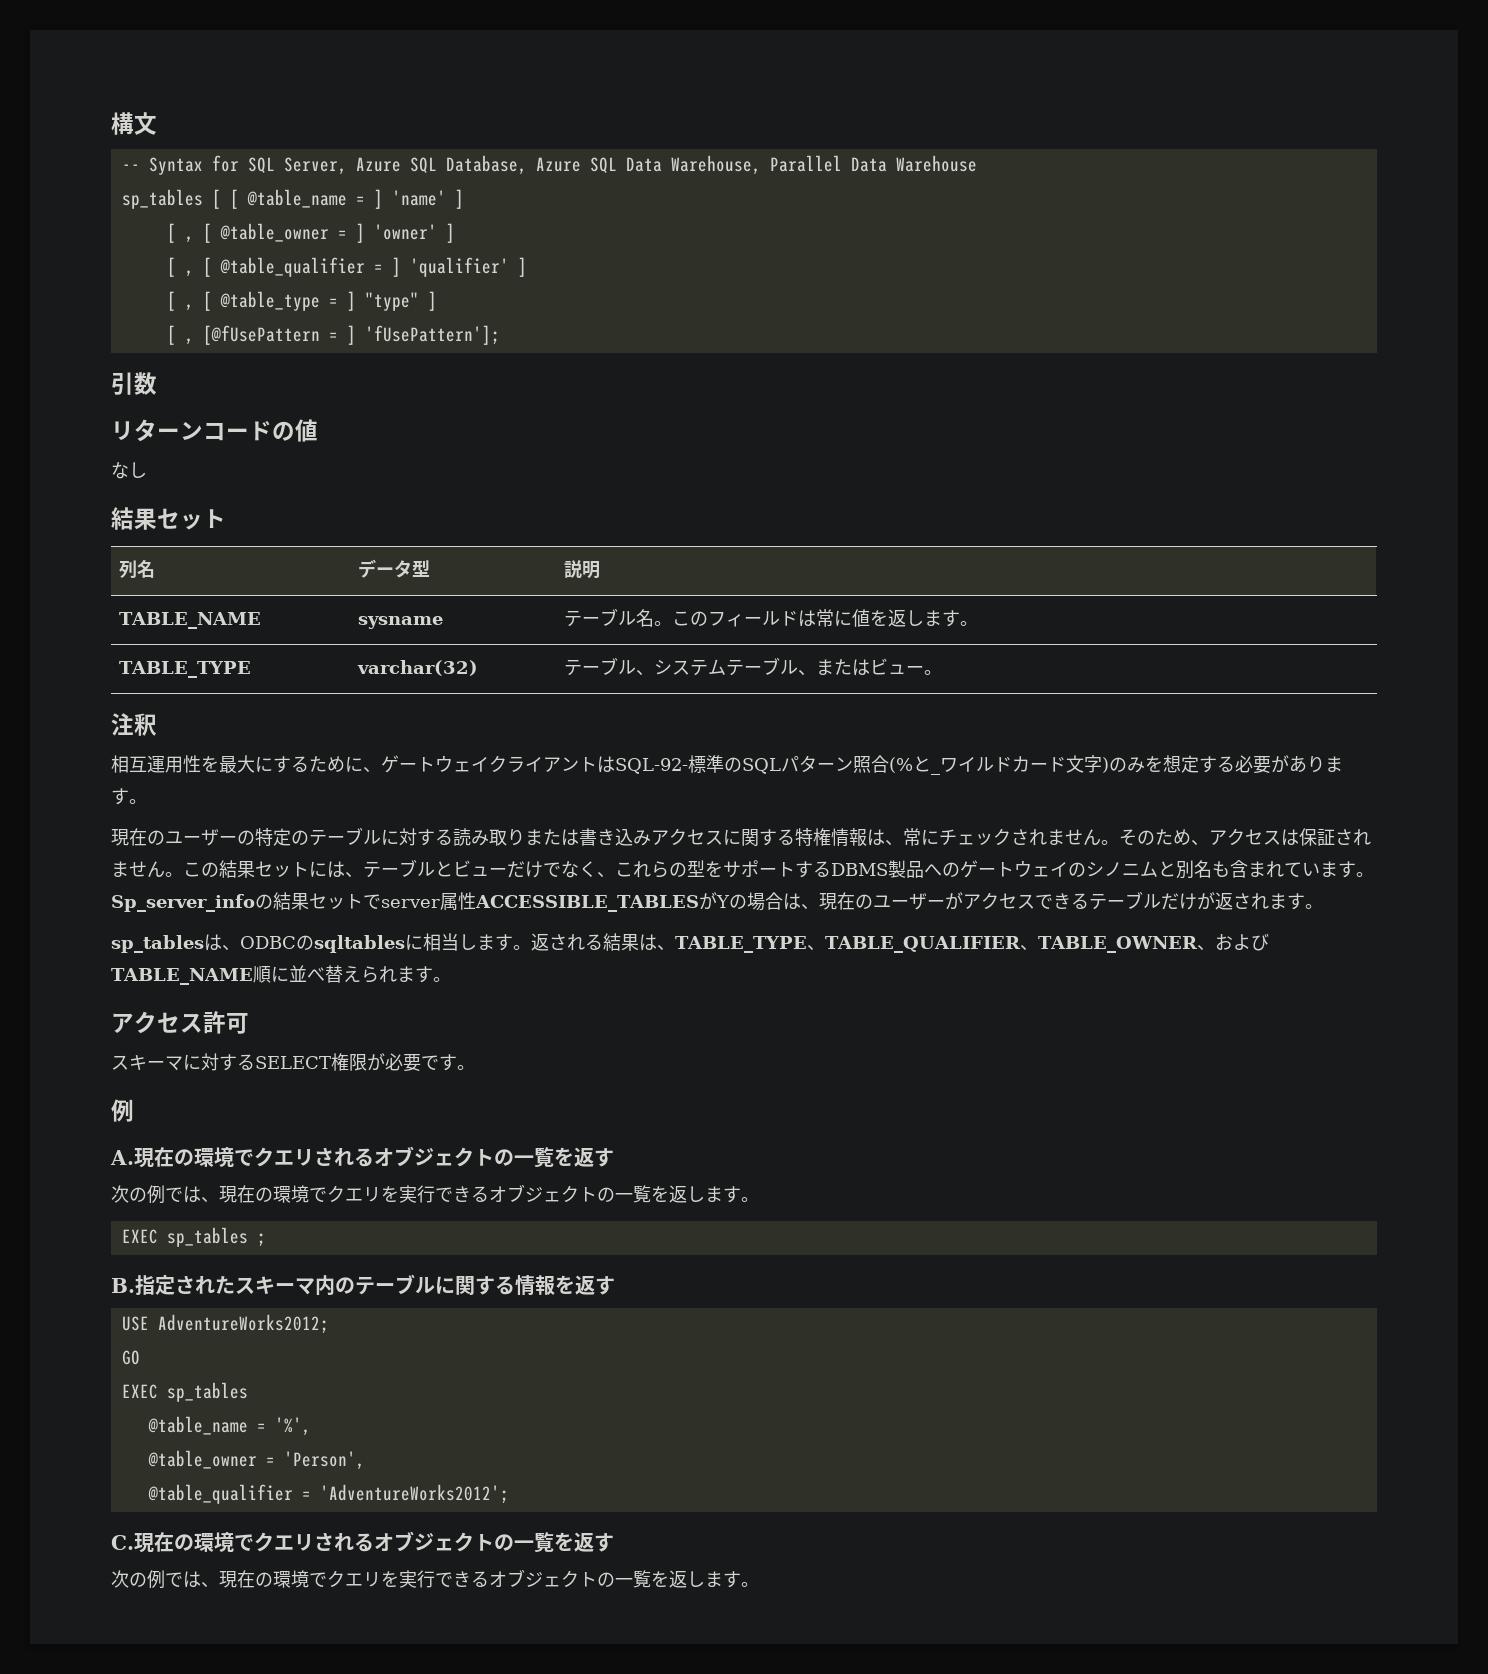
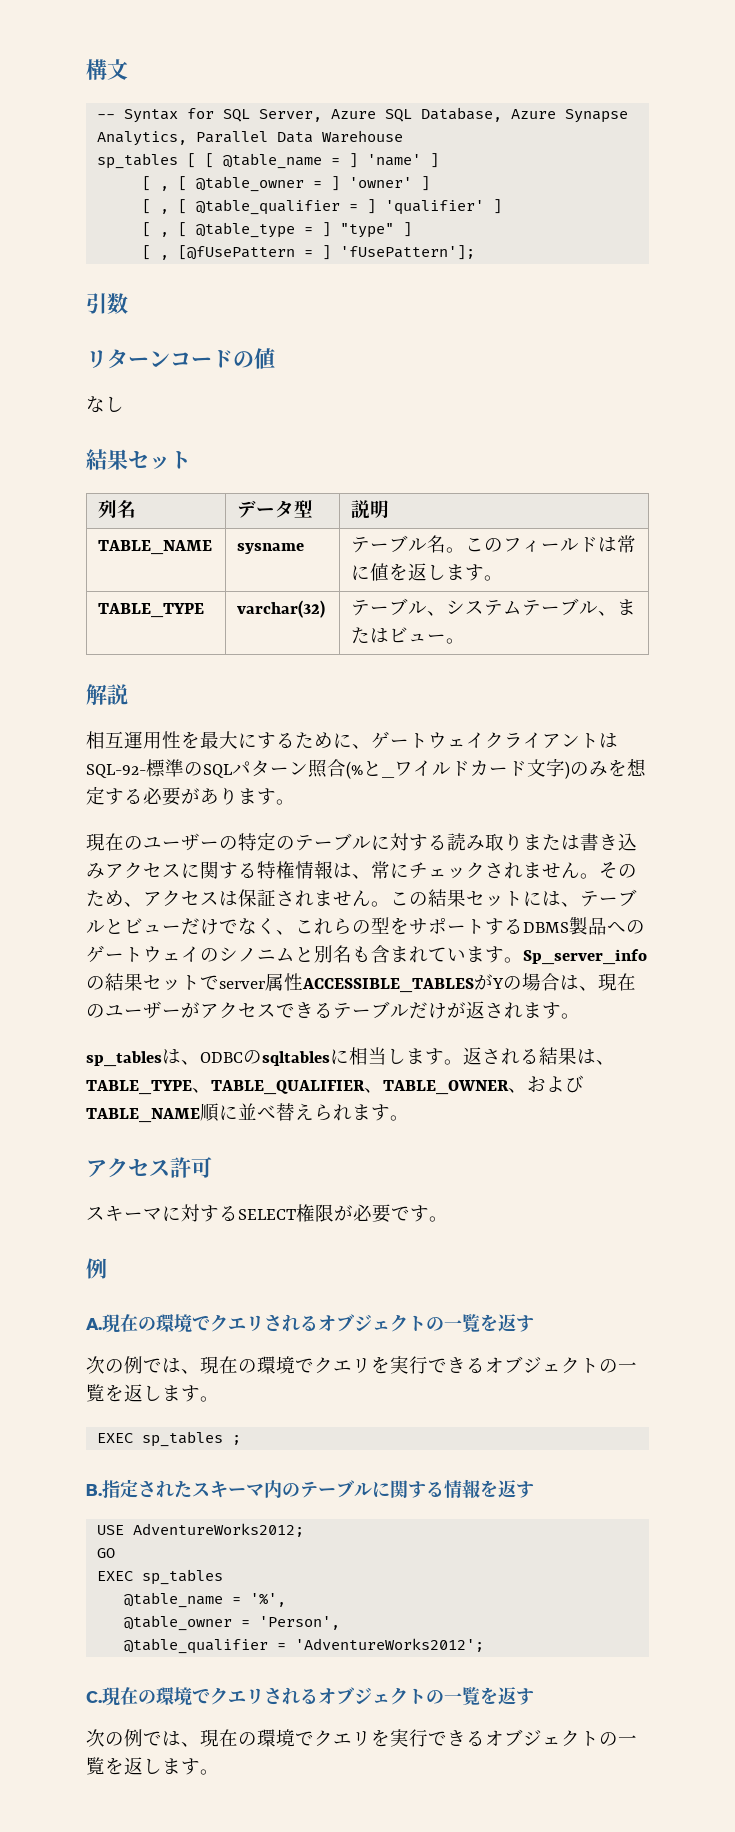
[589,155,761,175] SQL Data Warehouse, -> [565,109,629,123] [97,131,188,146] Synapse Analytics,
[111,713,157,736] 注釈 -> [86,684,128,705] 解説

